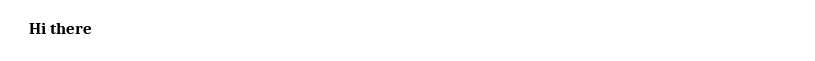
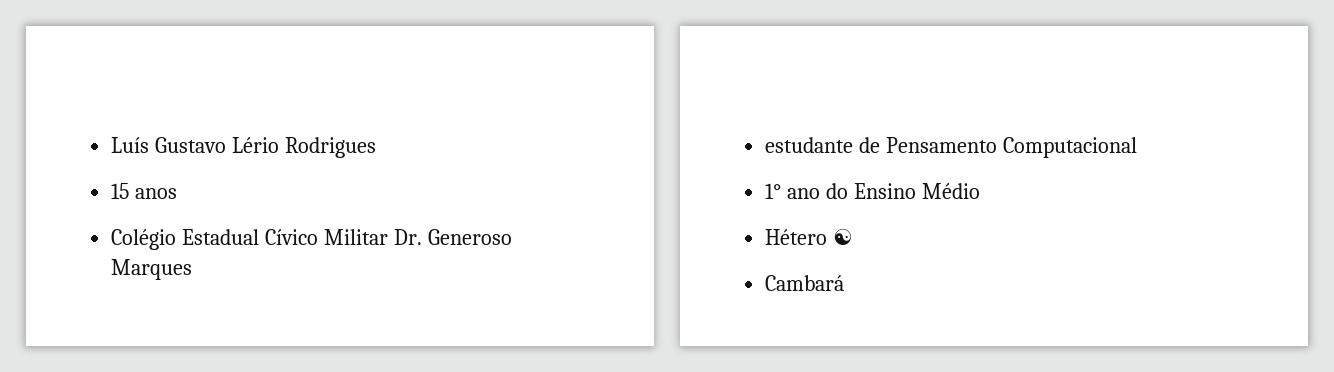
[29,22,93,34] Hi there -> [111,137,377,158] [111,183,178,199] [111,229,512,250] [111,259,193,280] [765,137,1138,158] [765,183,980,199] [765,228,854,245] [765,275,845,291] Luís Gustavo Lério Rodrigues // 15 anos // Colégio Estadual Cívico Militar Dr. Generoso Marques // estudante de Pensamento Computacional // 1° ano do Ensino Médio // Hétero ☯ // Cambará

